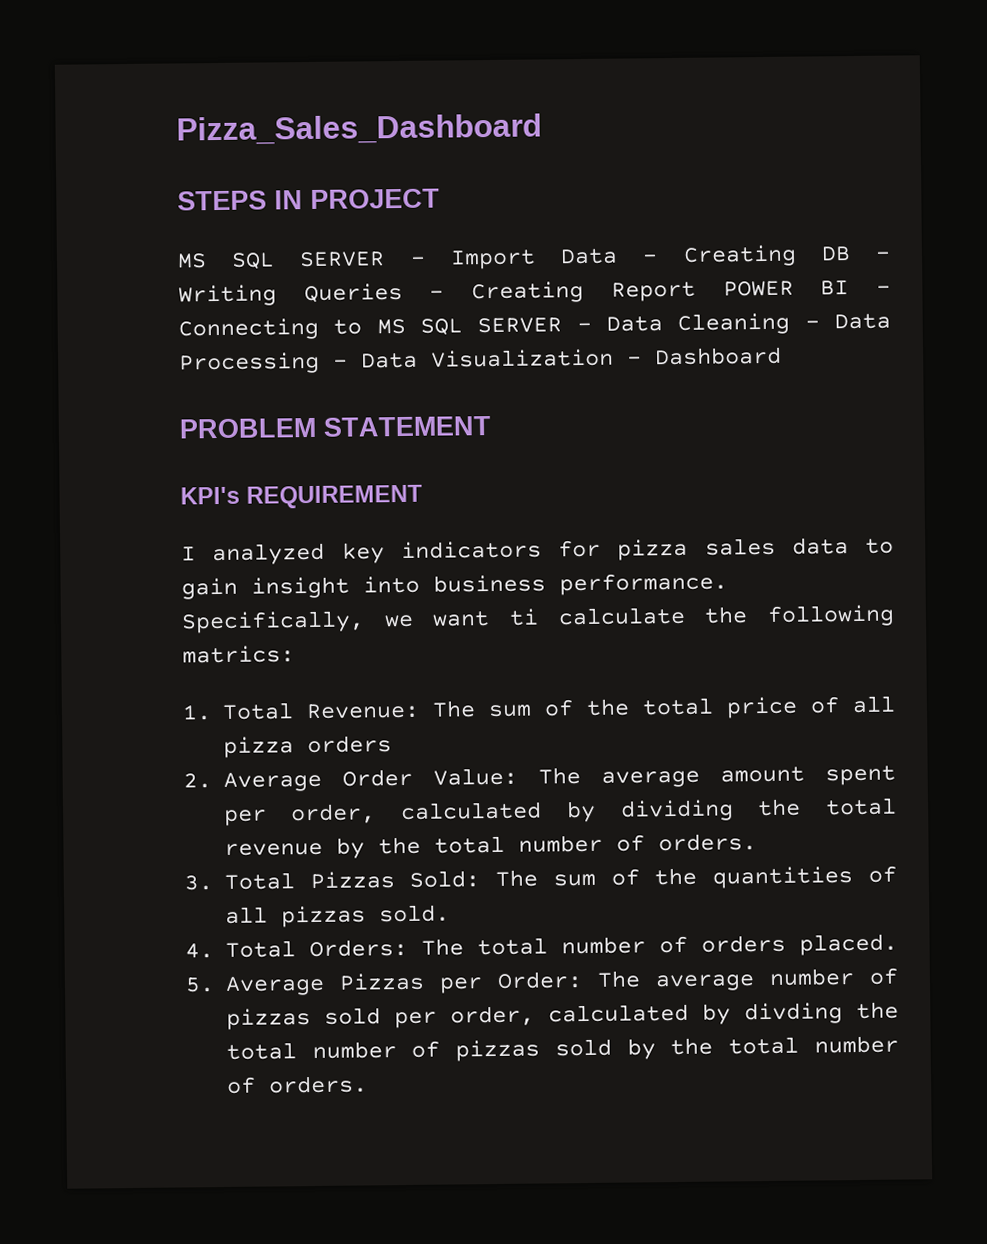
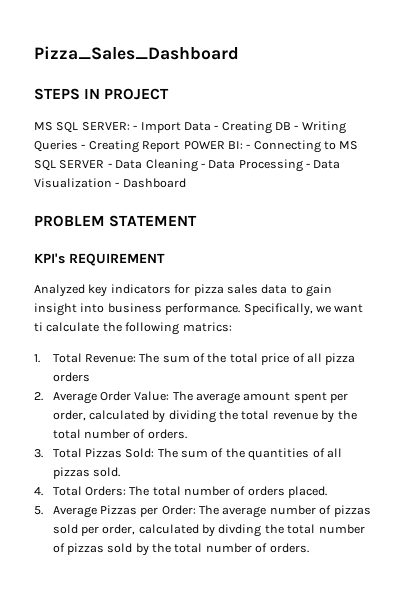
[299,251,386,268] SERVER -> [81,122,130,131] SERVER:
[820,280,850,295] BI -> [227,141,243,149] BI:
[181,542,326,566] I analyzed -> [34,284,85,297] Analyzed

